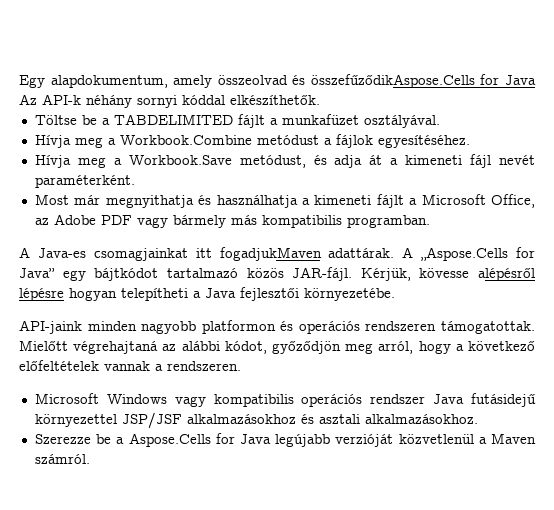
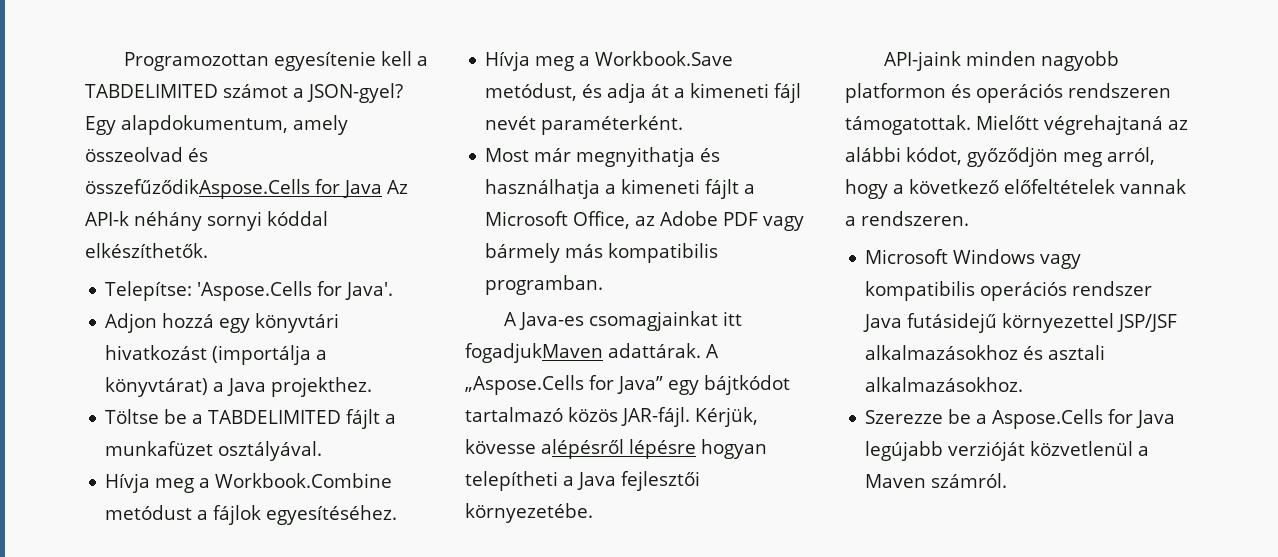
(19, 81) none -> [124,51,429,71] [85,83,403,103] Programozottan egyesítenie kell a TABDELIMITED számot a JSON-gyel?
(320, 100) none -> [105,281,394,301] [105,313,340,333] [105,345,328,365] [105,377,373,397] // Telepítse: 'Aspose.Cells for Java'. // Adjon hozzá egy könyvtári hivatkozást (importálja a könyvtárat) a Java projekthez.

